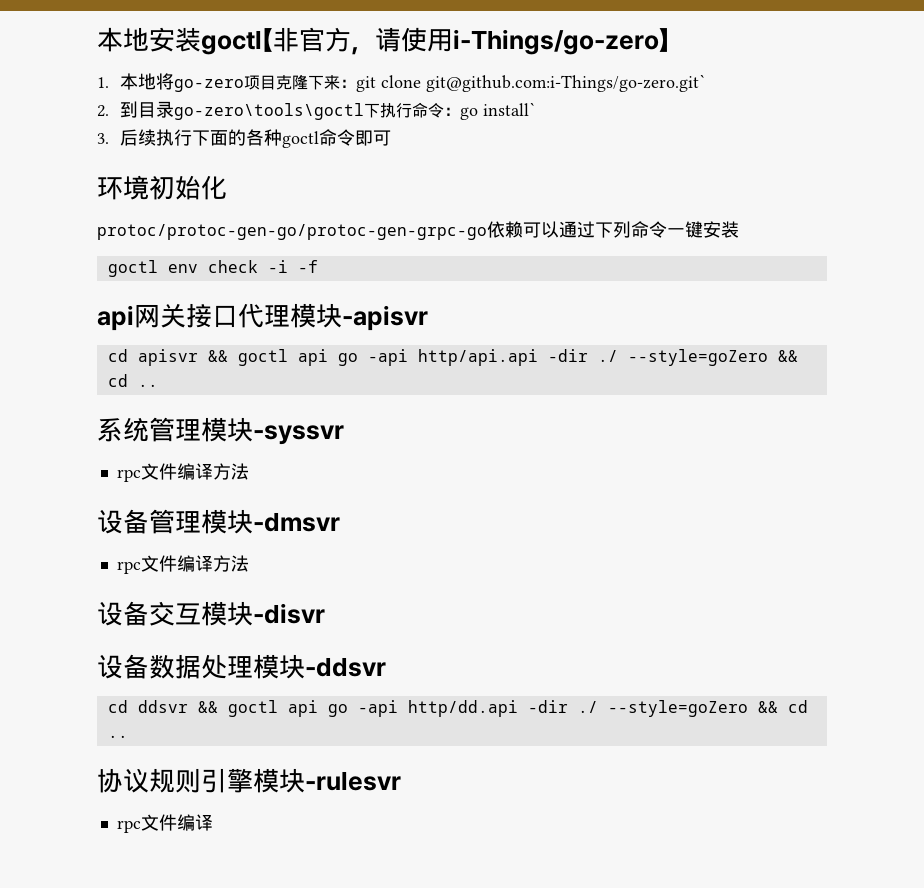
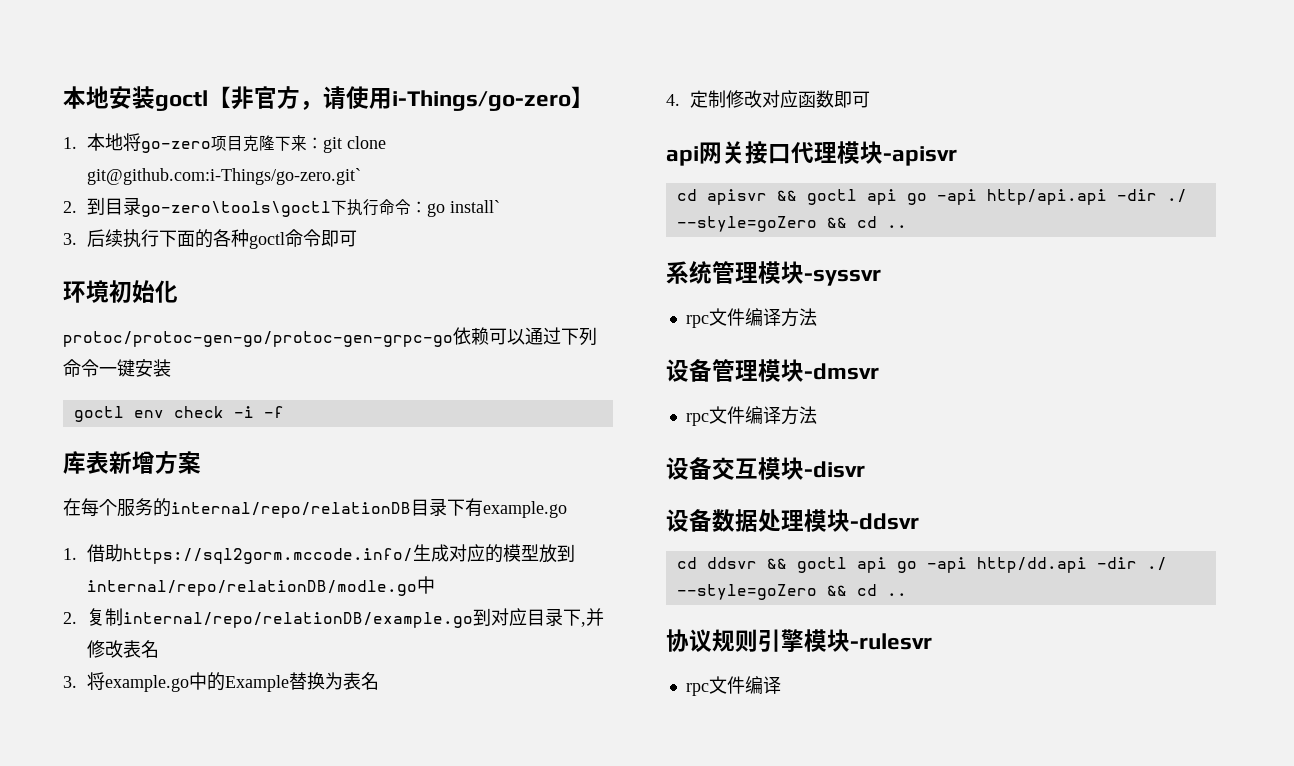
(318, 266) none -> [63,451,201,474] [63,498,567,518] [63,544,576,564] [87,576,436,596] [63,608,605,628] [87,640,160,658] [63,672,380,692] [666,90,871,108] // 库表新增方案 // 在每个服务的internal/repo/relationDB目录下有example.go // 1.借助https://sql2gorm.mccode.info/生成对应的模型放到internal/repo/relationDB/modle.go中 // 2.复制internal/repo/relationDB/example.go到对应目录下,并修改表名 // 3.将example.go中的Example替换为表名 // 4.定制修改对应函数即可

